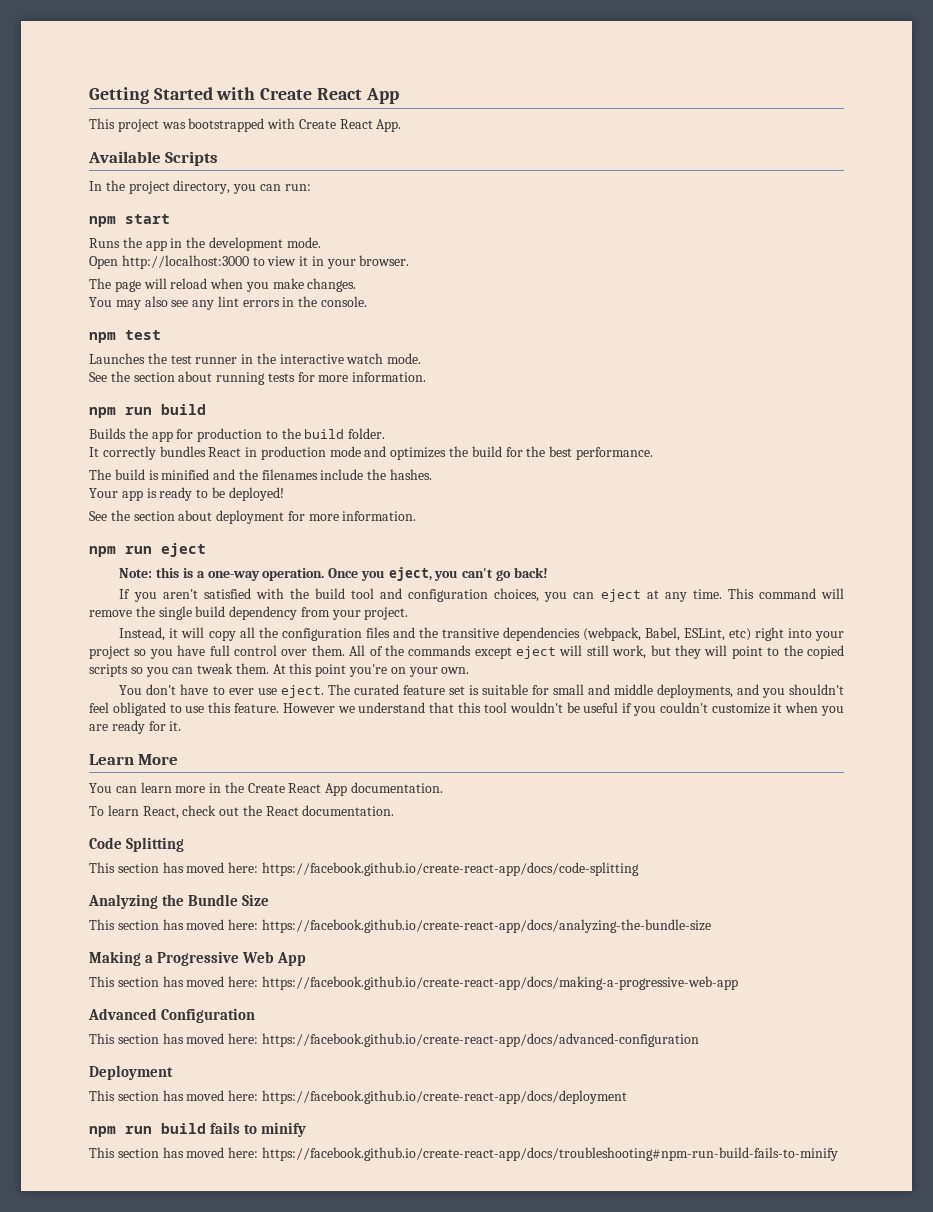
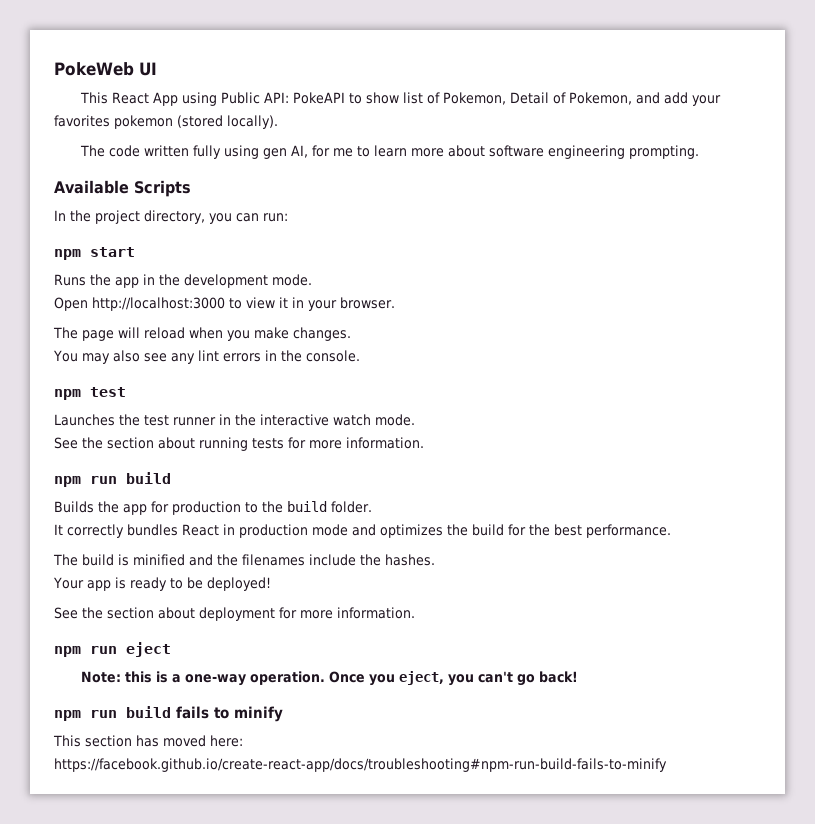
[89,87,399,104] [89,118,402,132] Getting Started with Create React App // This project was bootstrapped with Create React App. -> [54,62,157,76] [80,92,722,106] [54,115,278,129] [80,145,700,159] PokeWeb UI // This React App using Public API: PokeAPI to show list of Pokemon, Detail of Pokemon, and add your favorites pokemon (stored locally). // The code written fully using gen AI, for me to learn more about software engineering prompting.
[119,588,844,602] [89,606,409,620] [119,627,844,641] [89,645,845,659] [89,663,470,677] [119,684,844,698] [89,702,845,716] [89,720,182,734] [89,754,179,765] [89,782,444,796] [89,805,395,819] [89,837,185,852] [89,862,639,876] [88,894,270,909] [89,919,711,933] [89,951,307,966] [89,976,738,990] [88,1008,256,1023] [89,1033,699,1047] [89,1065,173,1080] [89,1090,627,1104] // If you aren't satisfied with the build tool and configuration choices, you can eject at any time. This command will remove the single build dependency from your project. // Instead, it will copy all the configuration files and the transitive dependencies (webpack, Babel, ESLint, etc) right into your project so you have full control over them. All of the commands except eject will still work, but they will point to the copied scripts so you can tweak them. At this point you're on your own. // You don't have to ever use eject. The curated feature set is suitable for small and middle deployments, and you shouldn't feel obligated to use this feature. However we understand that this tool wouldn't be useful if you couldn't customize it when you are ready for it. // Learn More // You can learn more in the Create React App documentation. // To learn React, check out the React documentation. // Code Splitting // This section has moved here: https://facebook.github.io/create-react-app/docs/code-splitting // Analyzing the Bundle Size // This section has moved here: https://facebook.github.io/create-react-app/docs/analyzing-the-bundle-size // Making a Progressive Web App // This section has moved here: https://facebook.github.io/create-react-app/docs/making-a-progressive-web-app // Advanced Configuration // This section has moved here: https://facebook.github.io/create-react-app/docs/advanced-configuration // Deployment // This section has moved here: https://facebook.github.io/create-react-app/docs/deployment -> (579, 677) none

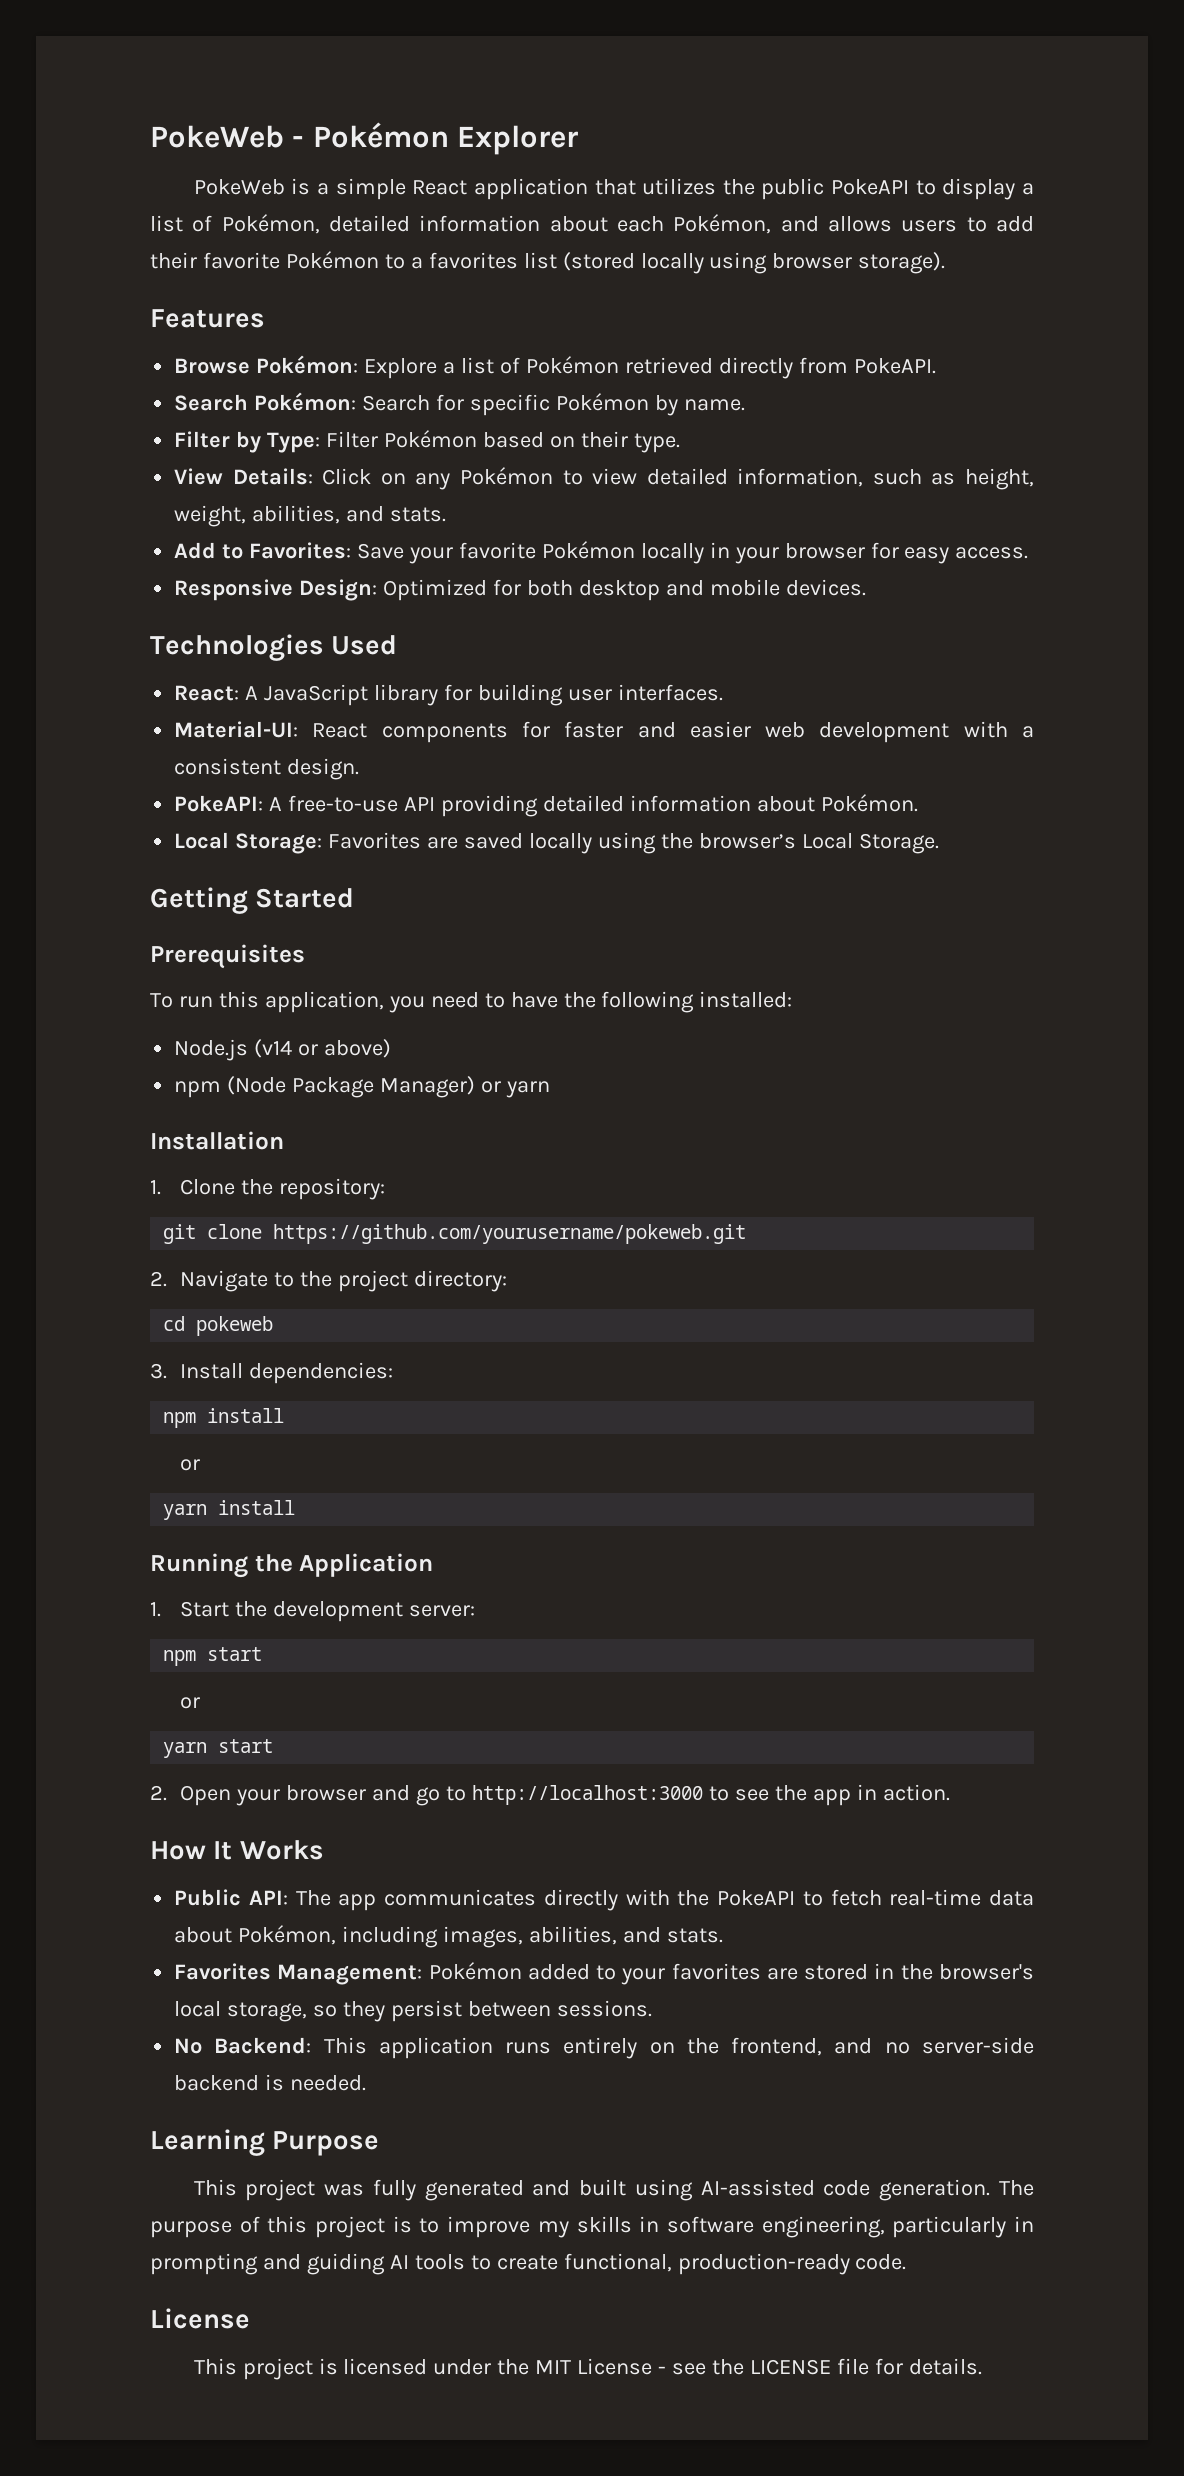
[54,62,157,76] [80,92,722,106] [54,115,278,129] [80,145,700,159] [54,180,191,197] [54,210,288,224] [54,247,135,260] [54,274,312,288] [54,297,395,311] [53,327,351,341] [53,350,360,364] [54,387,126,400] [54,414,415,426] [54,437,424,451] [54,472,171,487] [54,501,372,515] [54,524,671,538] [53,554,435,566] [53,577,271,591] [54,607,415,621] [54,642,171,657] [81,671,579,686] [54,706,283,722] [53,735,243,747] [54,758,667,772] PokeWeb UI // This React App using Public API: PokeAPI to show list of Pokemon, Detail of Pokemon, and add your favorites pokemon (stored locally). // The code written fully using gen AI, for me to learn more about software engineering prompting. // Available Scripts // In the project directory, you can run: // npm start // Runs the app in the development mode. // Open http://localhost:3000 to view it in your browser. // The page will reload when you make changes. // You may also see any lint errors in the console. // npm test // Launches the test runner in the interactive watch mode. // See the section about running tests for more information. // npm run build // Builds the app for production to the build folder. // It correctly bundles React in production mode and optimizes the build for the best performance. // The build is minified and the filenames include the hashes. // Your app is ready to be deployed! // See the section about deployment for more information. // npm run eject // Note: this is a one-way operation. Once you eject, you can't go back! // npm run build fails to minify // This section has moved here: https://facebook.github.io/create-react-app/docs/troubleshooting#npm-run-build-fails-to-minify -> [150,122,579,155] [193,178,1035,200] [150,214,1035,234] [150,251,946,274] [150,309,265,328] [174,355,936,379] [174,392,745,416] [174,430,680,453] [174,467,1035,490] [174,505,447,527] [174,541,1029,564] [174,579,866,601] [150,634,398,661] [174,684,723,706] [174,721,1034,743] [174,758,360,780] [174,794,918,817] [174,832,939,854] [150,887,355,914] [150,944,305,969] [150,991,793,1013] [174,1039,392,1061] [174,1076,550,1098] [150,1131,284,1150] [150,1178,386,1200] [163,1224,747,1244] [150,1270,507,1292] [163,1316,274,1336] [150,1362,394,1384] [163,1408,285,1428] [180,1459,201,1471] [163,1500,296,1520] [150,1553,434,1578] [150,1601,476,1622] [163,1647,263,1666] [180,1697,201,1709] [163,1739,274,1758] [150,1784,950,1806] [150,1840,324,1860] [174,1889,1034,1911] [174,1925,723,1948] [174,1962,1034,1985] [174,2000,652,2022] [174,2037,1034,2059] [174,2074,367,2091] [150,2129,380,2156] [193,2179,1035,2201] [150,2216,1034,2238] [150,2253,907,2275] [150,2308,250,2329] [193,2358,982,2380] PokeWeb - Pokémon Explorer // PokeWeb is a simple React application that utilizes the public PokeAPI to display a list of Pokémon, detailed information about each Pokémon, and allows users to add their favorite Pokémon to a favorites list (stored locally using browser storage). // Features // Browse Pokémon: Explore a list of Pokémon retrieved directly from PokeAPI. // Search Pokémon: Search for specific Pokémon by name. // Filter by Type: Filter Pokémon based on their type. // View Details: Click on any Pokémon to view detailed information, such as height, weight, abilities, and stats. // Add to Favorites: Save your favorite Pokémon locally in your browser for easy access. // Responsive Design: Optimized for both desktop and mobile devices. // Technologies Used // React: A JavaScript library for building user interfaces. // Material-UI: React components for faster and easier web development with a consistent design. // PokeAPI: A free-to-use API providing detailed information about Pokémon. // Local Storage: Favorites are saved locally using the browser’s Local Storage. // Getting Started // Prerequisites // To run this application, you need to have the following installed: // Node.js (v14 or above) // npm (Node Package Manager) or yarn // Installation // 1. Clone the repository: // git clone https://github.com/yourusername/pokeweb.git // 2. Navigate to the project directory: // cd pokeweb // 3. Install dependencies: // npm install // or // yarn install // Running the Application // 1. Start the development server: // npm start // or // yarn start // 2. Open your browser and go to http://localhost:3000 to see the app in action. // How It Works // Public API: The app communicates directly with the PokeAPI to fetch real-time data about Pokémon, including images, abilities, and stats. // Favorites Management: Pokémon added to your favorites are stored in the browser's local storage, so they persist between sessions. // No Backend: This application runs entirely on the frontend, and no server-side backend is needed. // Learning Purpose // This project was fully generated and built using AI-assisted code generation. The purpose of this project is to improve my skills in software engineering, particularly in prompting and guiding AI tools to create functional, production-ready code. // License // This project is licensed under the MIT License - see the LICENSE file for details.

